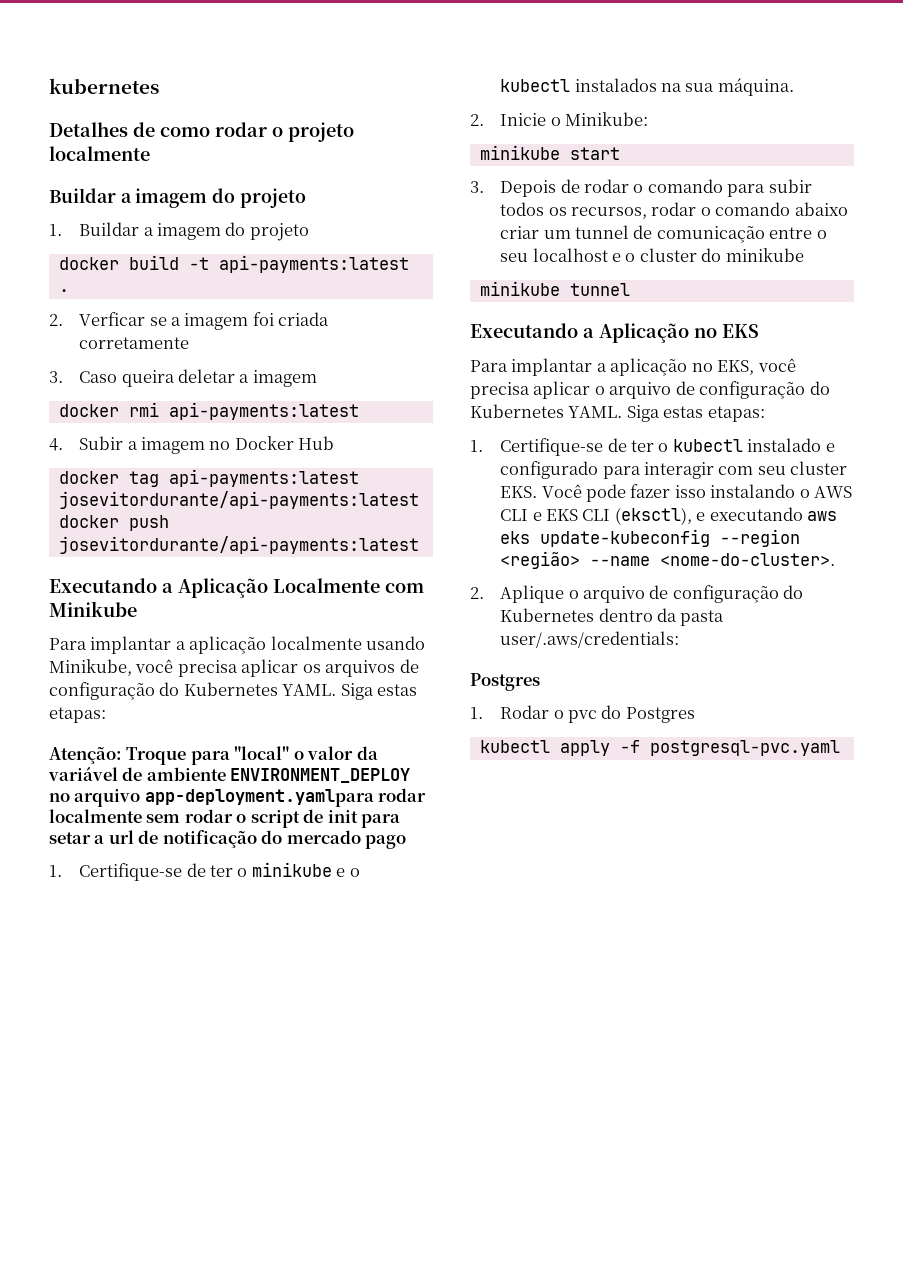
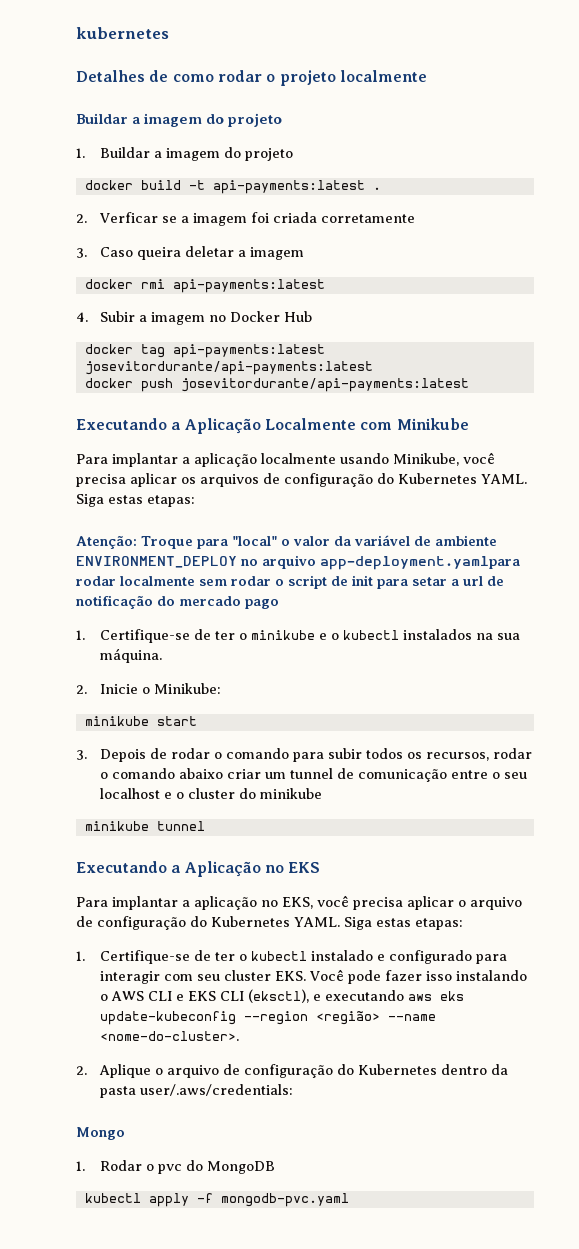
[470,673,540,691] Postgres -> [76,1127,125,1140] Mongo
[625,707,695,723] Postgres -> [207,1161,276,1174] MongoDB
[649,740,840,756] postgresql-pvc.yaml -> [220,1193,349,1207] mongodb-pvc.yaml

